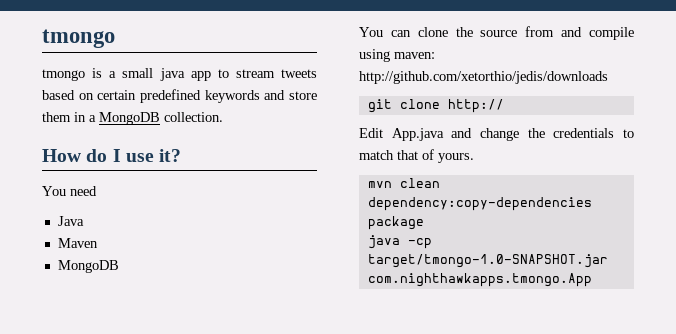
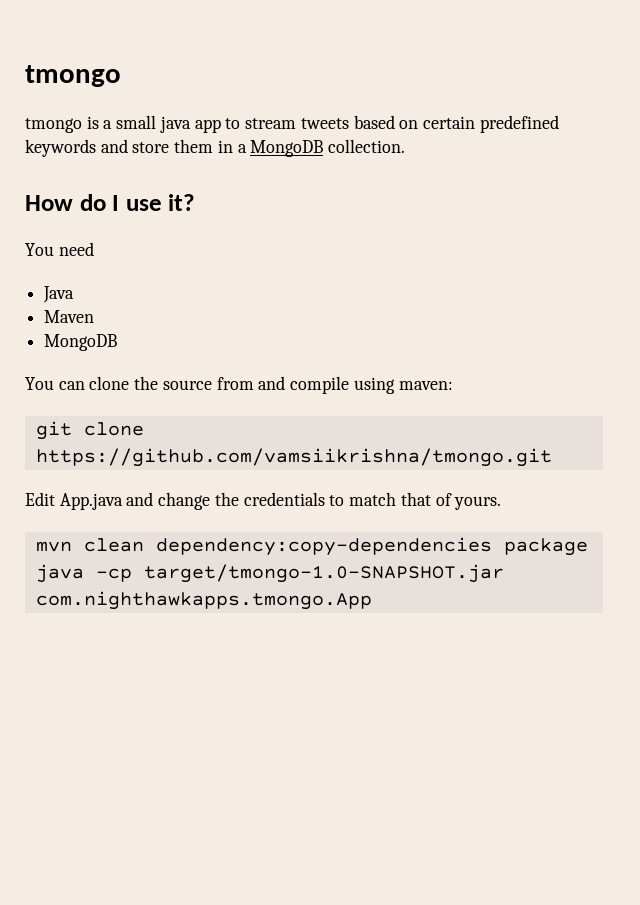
[359,71,608,84] http://github.com/xetorthio/jedis/downloads -> (453, 385) none
[447,99,504,113] http:// -> [35,448,552,467] https://github.com/vamsiikrishna/tmongo.git

